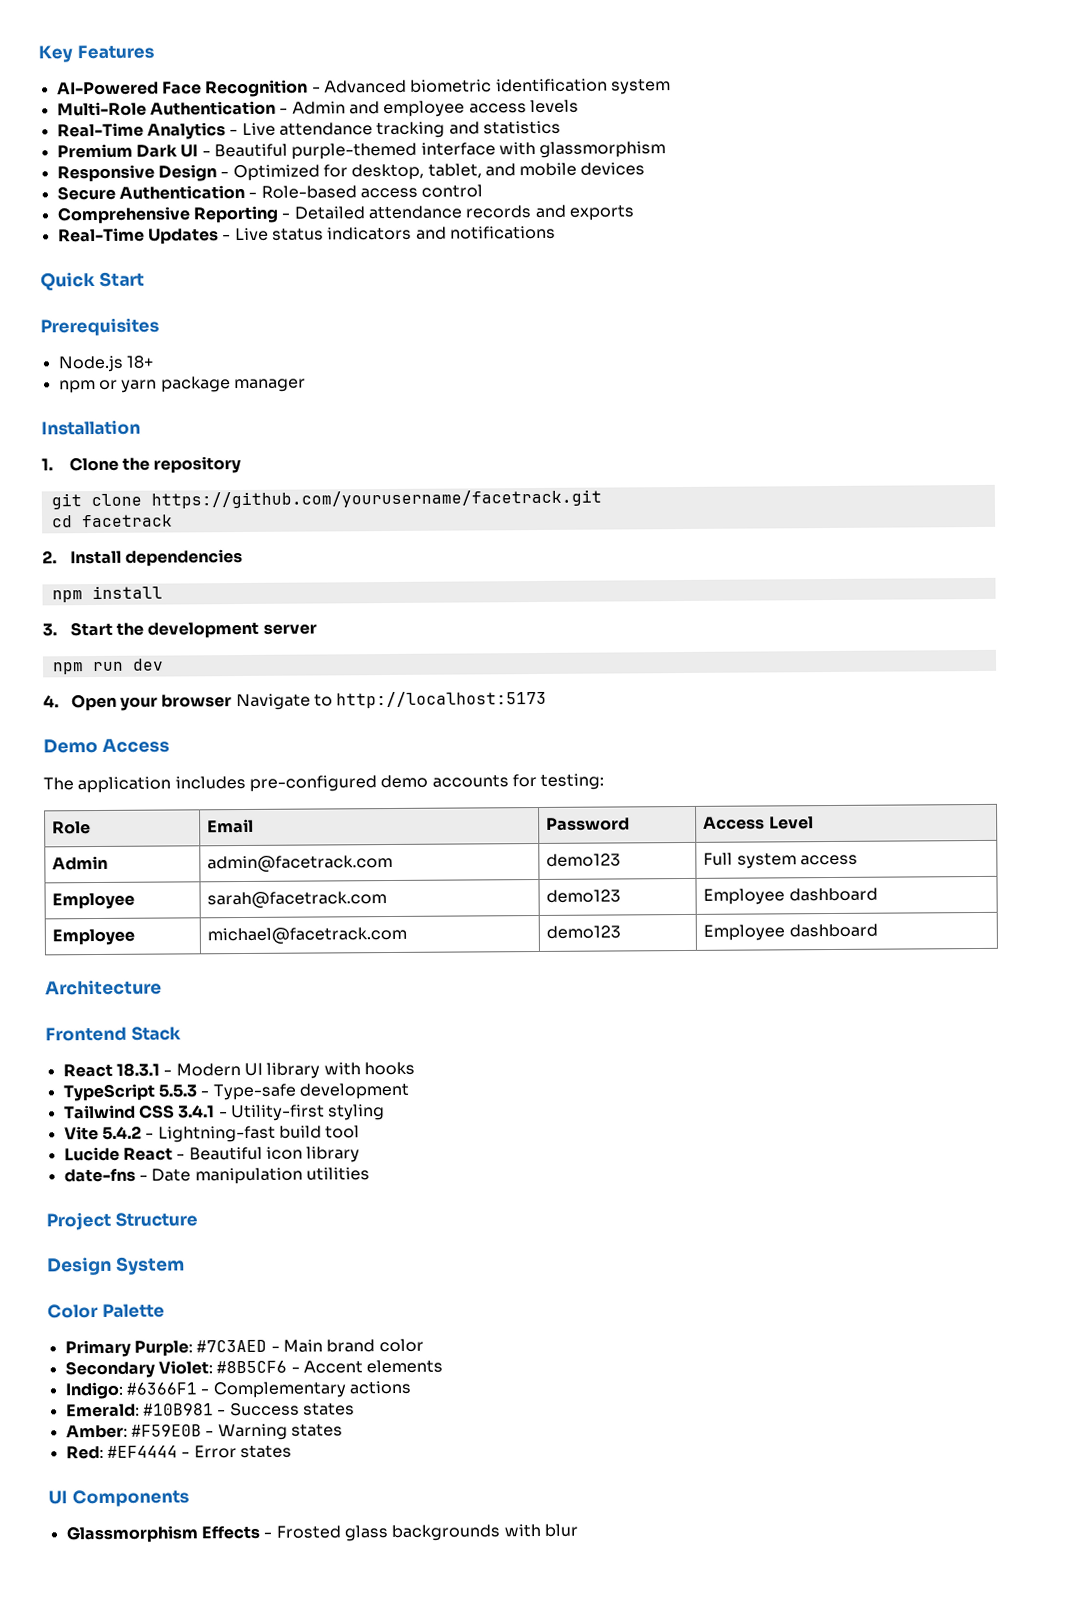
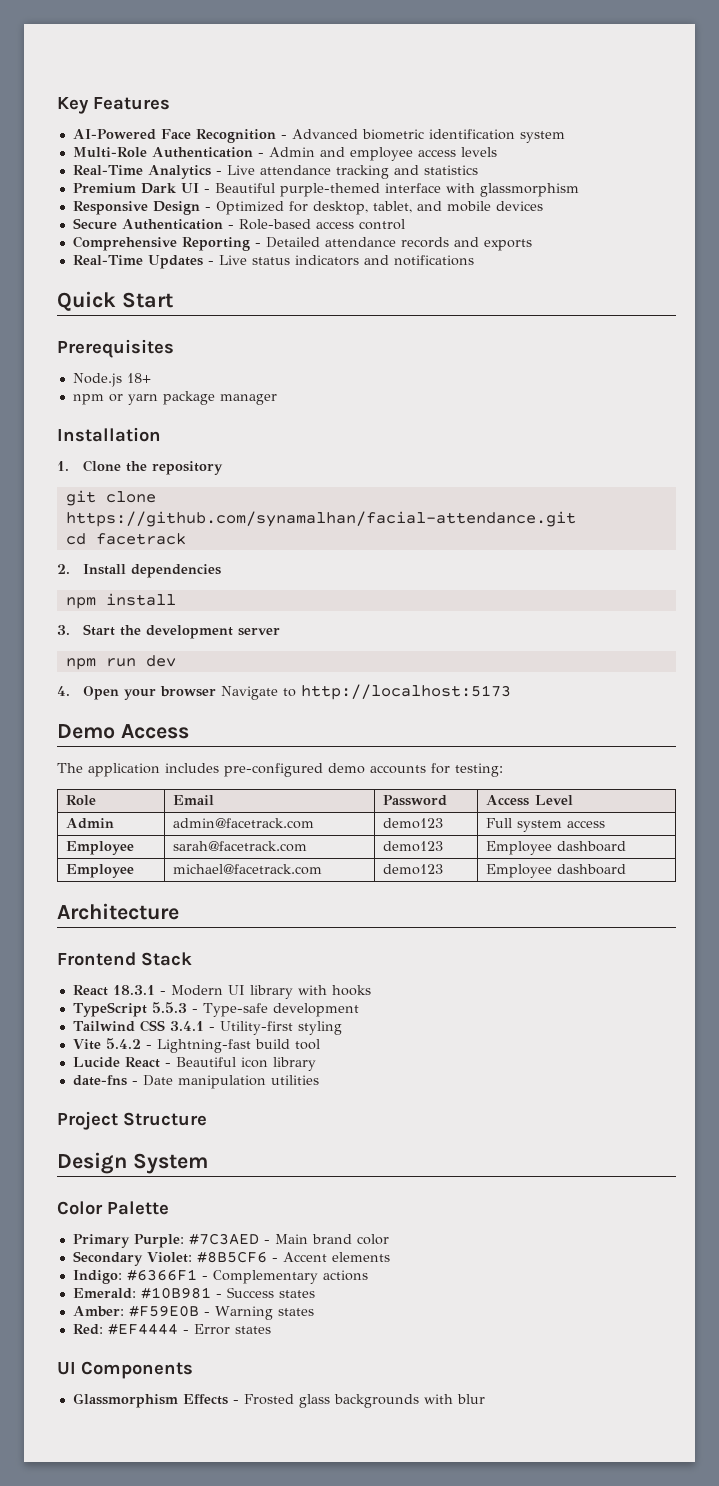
[150,489,602,509] https://github.com/yourusername/facetrack.git -> [65,511,576,527] https://github.com/synamalhan/facial-attendance.git

